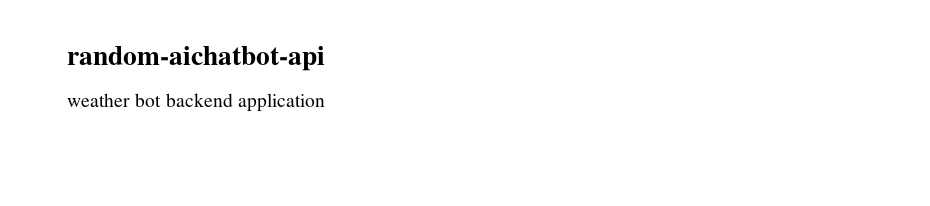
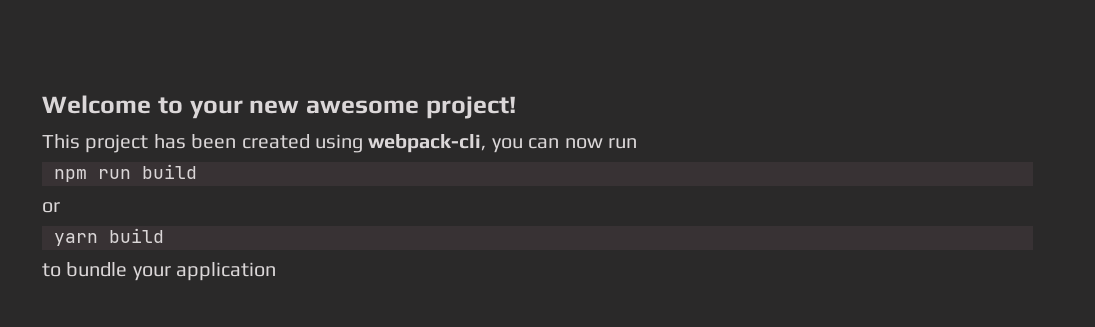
[67,46,325,71] [67,93,233,107] random-aichatbot-api // weather bot backend -> [42,95,516,119] [42,134,637,153] [54,164,197,182] [42,202,60,213] [54,228,164,246] [42,262,171,281] Welcome to your new awesome project! // This project has been created using webpack-cli, you can now run // npm run build // or // yarn build // to bundle your

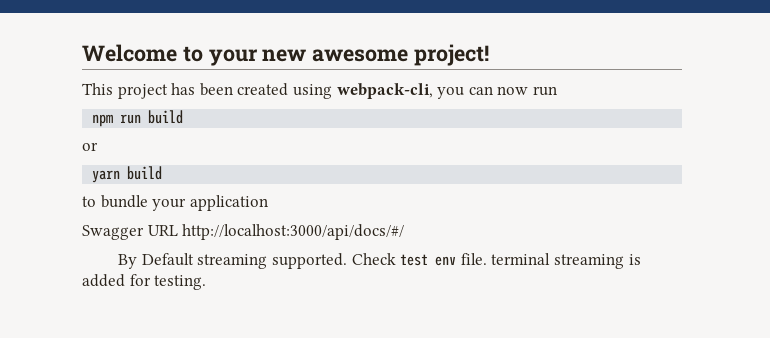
(277, 271) none -> [82,224,405,240] [118,253,641,269] [82,274,207,290] // Swagger URL http://localhost:3000/api/docs/#/ // By Default streaming supported. Check test env file. terminal streaming is added for testing.

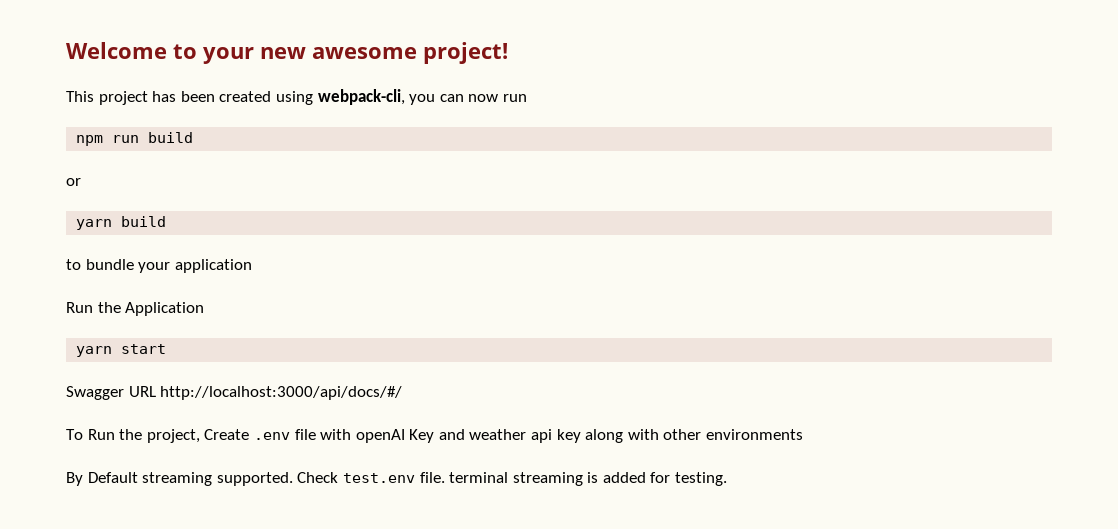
[82,224,405,240] Swagger URL http://localhost:3000/api/docs/#/ -> [66,302,205,316] [76,344,167,357] [66,386,403,400] [66,429,804,443] Run the Application // yarn start // Swagger URL http://localhost:3000/api/docs/#/ // To Run the project, Create .env file with openAI Key and weather api key along with other environments
[400,254,457,266] test env -> [342,473,415,483] test.env

